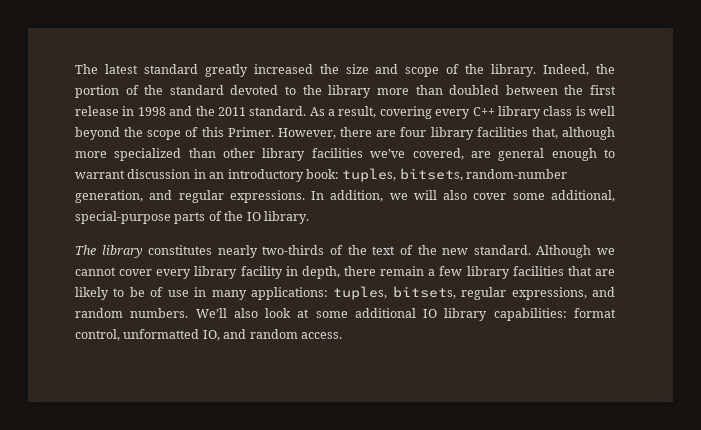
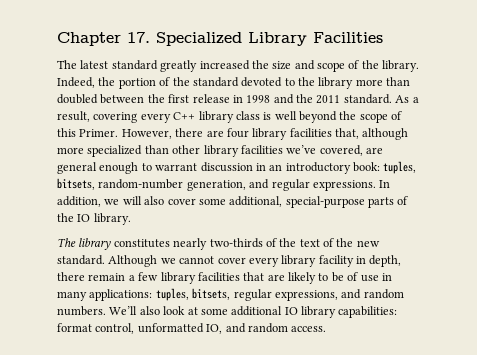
(75, 69) none -> [57,32,383,46] Chapter 17. Specialized Library Facilities //

